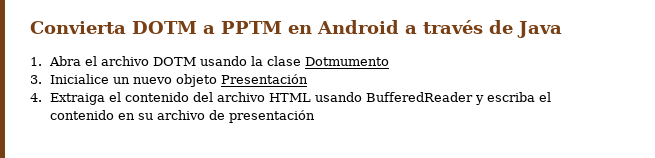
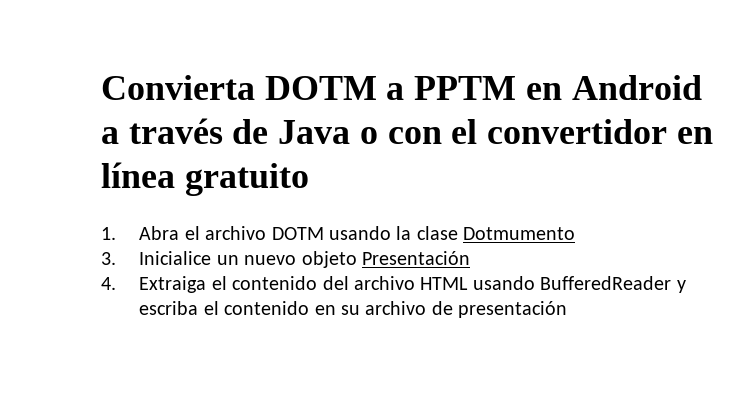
(562, 29) none -> [359,119,713,144] [101,162,309,196] o con el convertidor en línea gratuito

